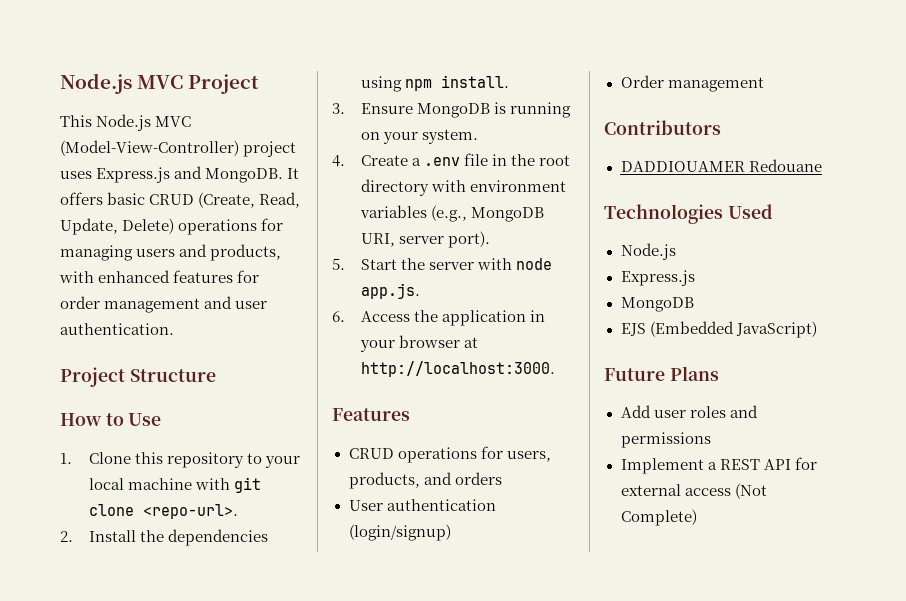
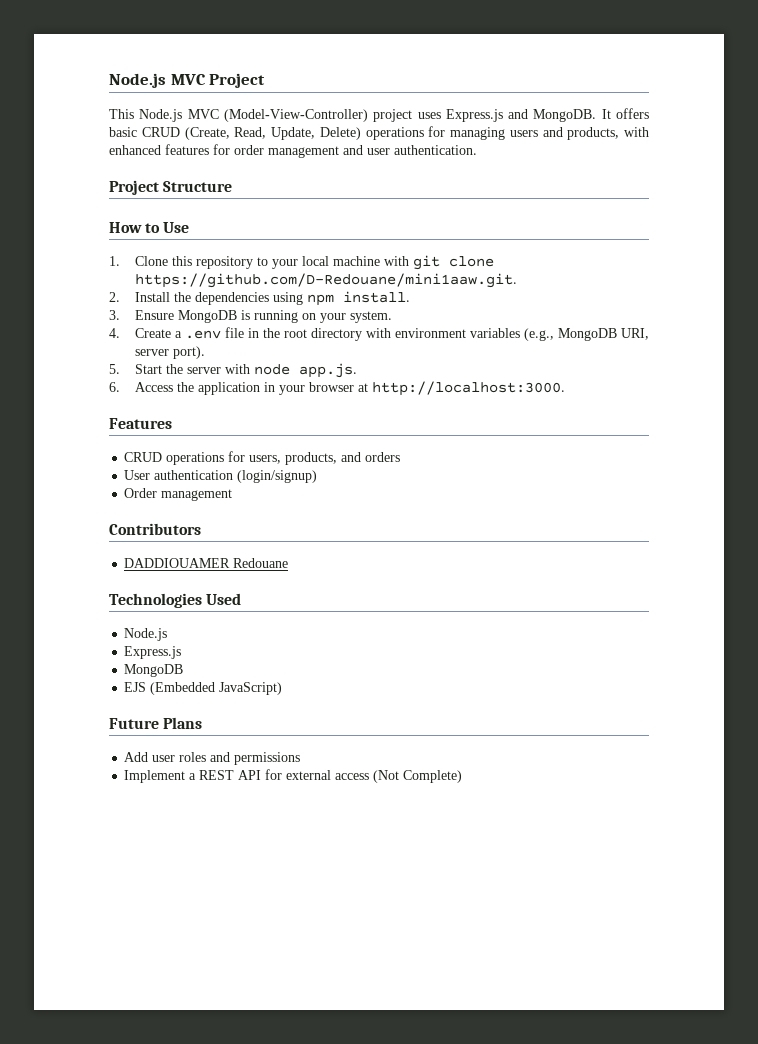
[142,504,238,519] <repo-url>. -> [134,273,517,288] https://github.com/D-Redouane/mini1aaw.git.

